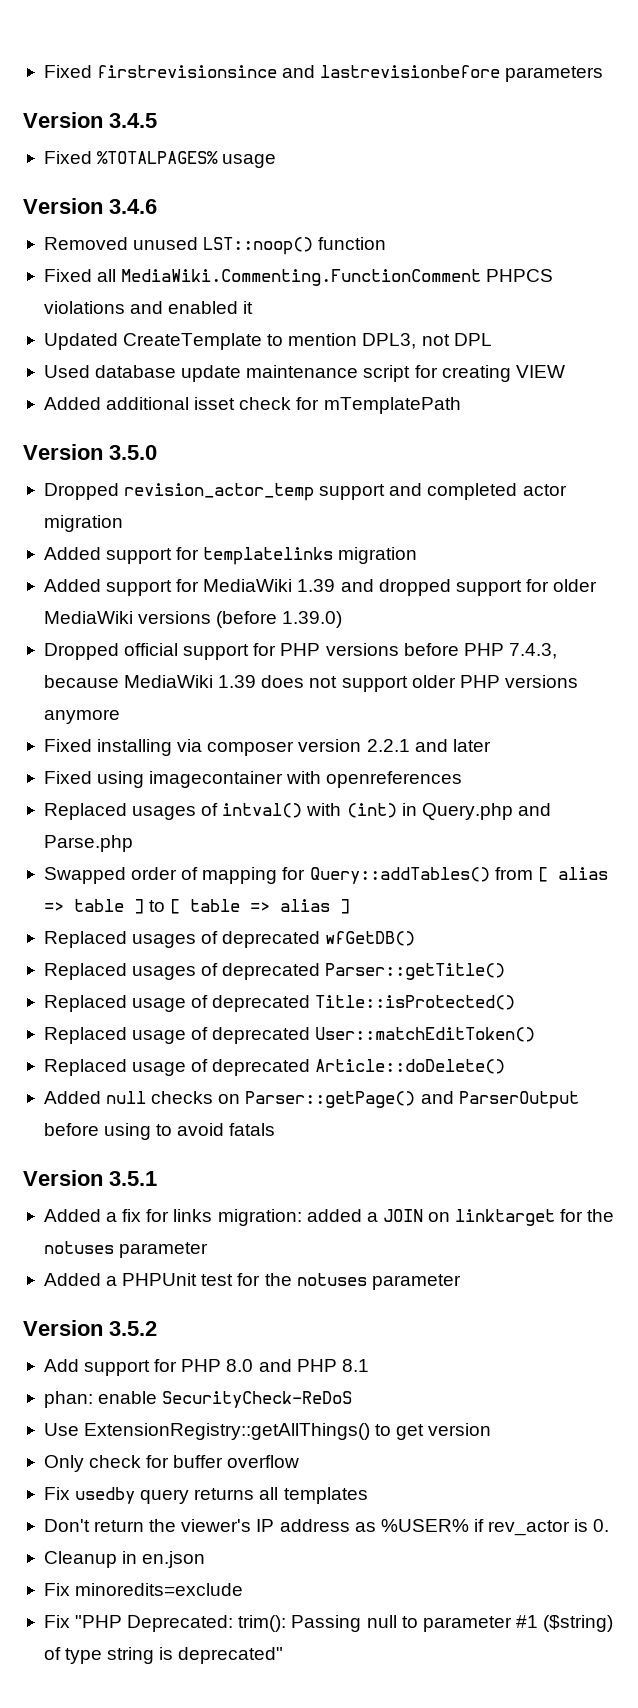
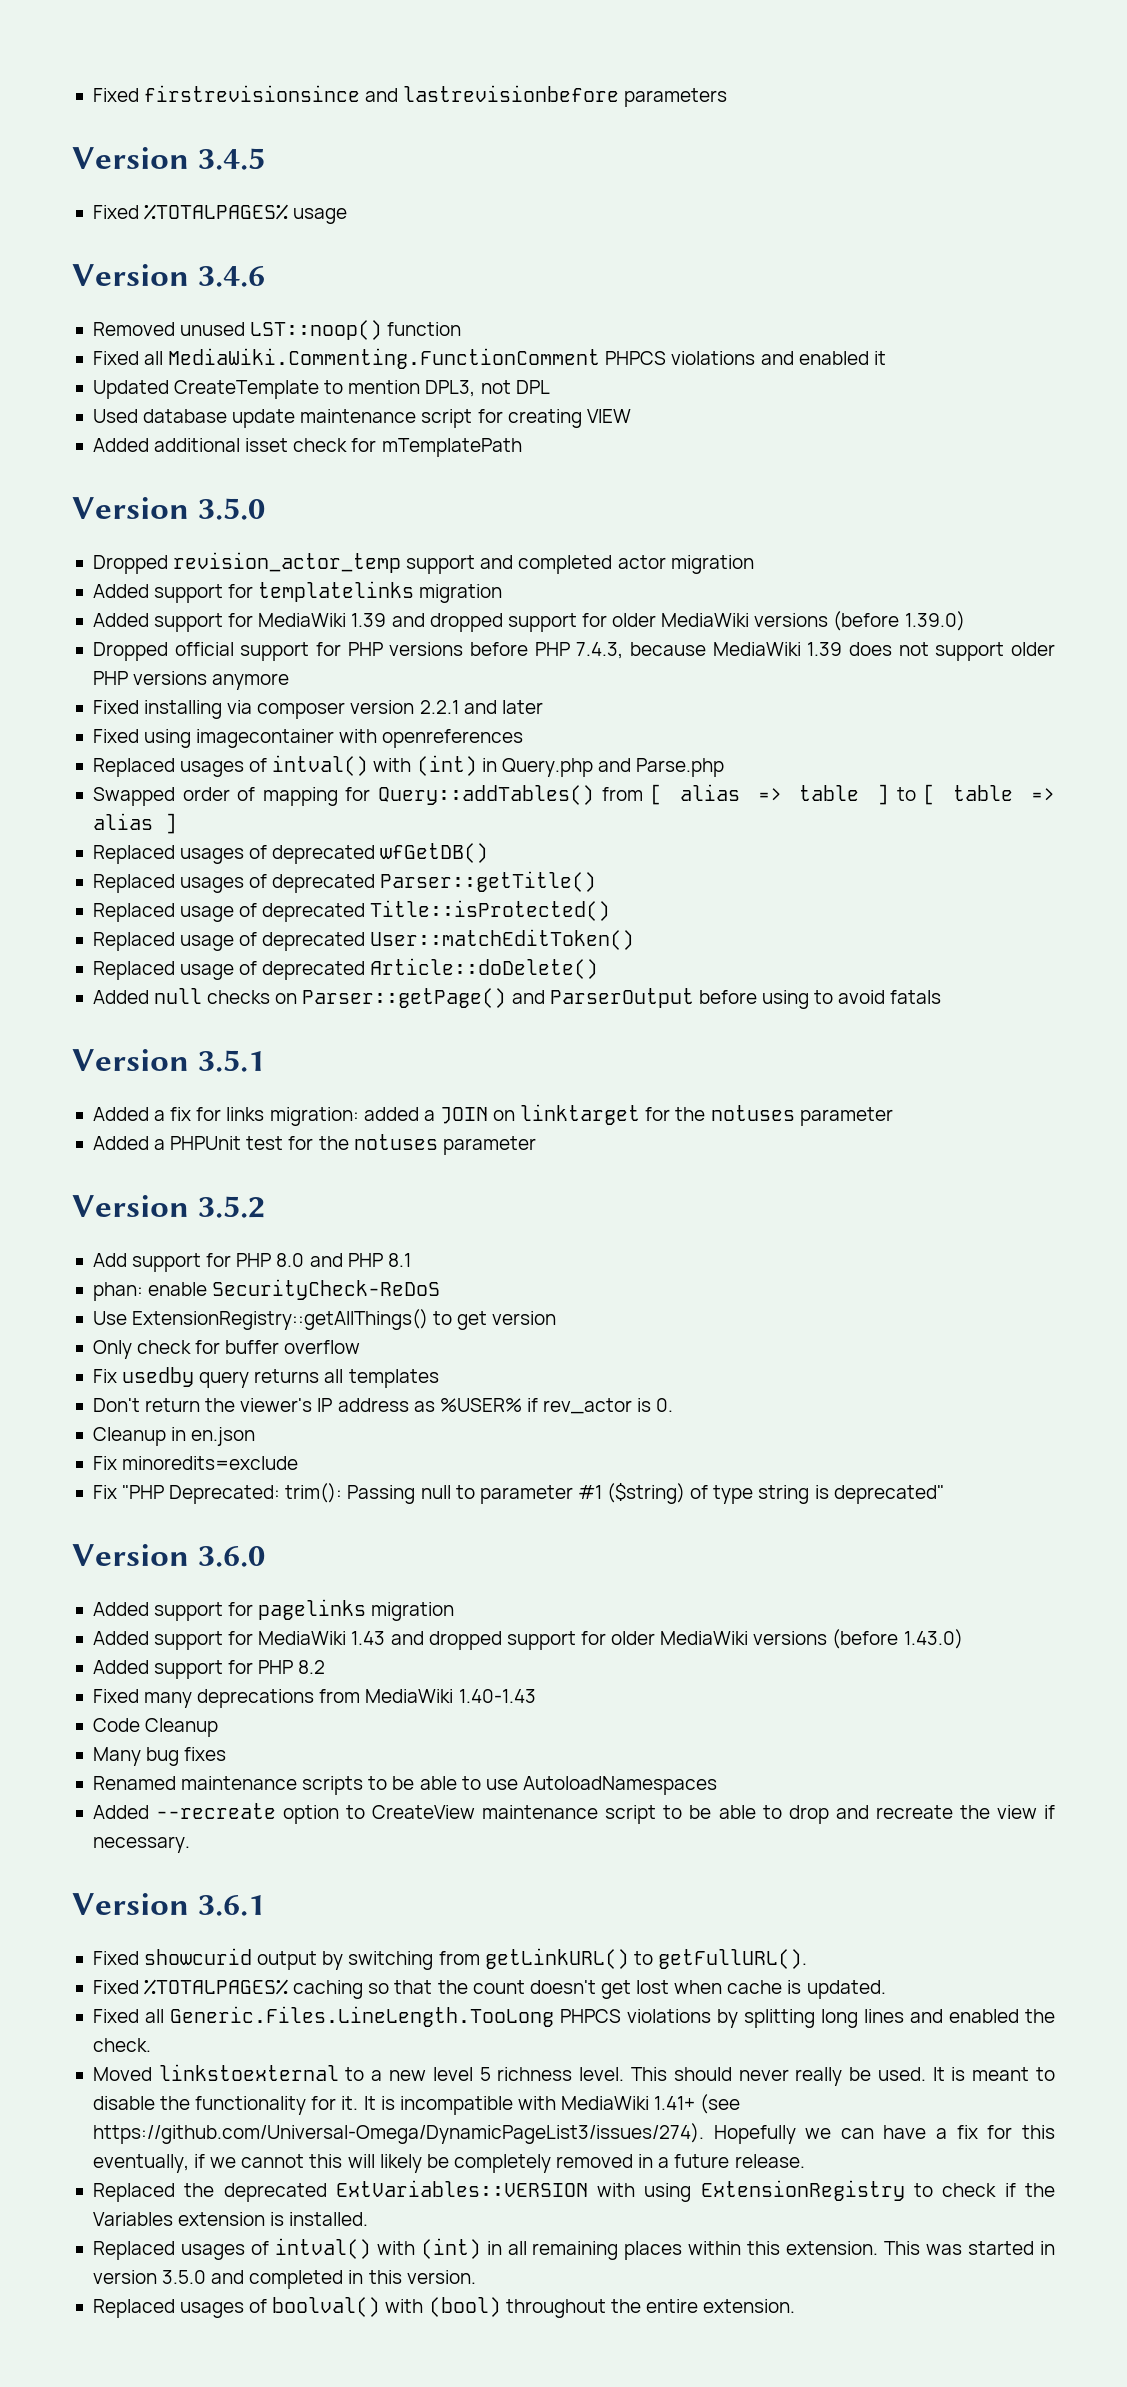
(284, 1655) none -> [72,1544,266,1567] [92,1599,455,1621] [92,1629,963,1650] [92,1660,326,1679] [92,1689,536,1708] [92,1718,219,1737] [92,1747,227,1766] [92,1776,717,1795] [92,1803,1056,1824] [92,1836,190,1853] [72,1893,266,1916] [92,1948,807,1970] [92,1979,886,1999] [92,2006,1055,2028] [92,2038,151,2052] [92,2064,1055,2086] [92,2094,741,2115] [92,2123,1056,2144] [92,2154,805,2173] [92,2180,1056,2202] [92,2212,369,2226] [92,2238,1056,2260] [92,2270,476,2289] [92,2297,796,2318] // Version 3.6.0 // Added support for pagelinks migration // Added support for MediaWiki 1.43 and dropped support for older MediaWiki versions (before 1.43.0) // Added support for PHP 8.2 // Fixed many deprecations from MediaWiki 1.40-1.43 // Code Cleanup // Many bug fixes // Renamed maintenance scripts to be able to use AutoloadNamespaces // Added --recreate option to CreateView maintenance script to be able to drop and recreate the view if necessary. // Version 3.6.1 // Fixed showcurid output by switching from getLinkURL() to getFullURL(). // Fixed %TOTALPAGES% caching so that the count doesn't get lost when cache is updated. // Fixed all Generic.Files.LineLength.TooLong PHPCS violations by splitting long lines and enabled the check. // Moved linkstoexternal to a new level 5 richness level. This should never really be used. It is meant to disable the functionality for it. It is incompatible with MediaWiki 1.41+ (see https://github.com/Universal-Omega/DynamicPageList3/issues/274). Hopefully we can have a fix for this eventually, if we cannot this will likely be completely removed in a future release. // Replaced the deprecated ExtVariables::VERSION with using ExtensionRegistry to check if the Variables extension is installed. // Replaced usages of intval() with (int) in all remaining places within this extension. This was started in version 3.5.0 and completed in this version. // Replaced usages of boolval() with (bool) throughout the entire extension.

